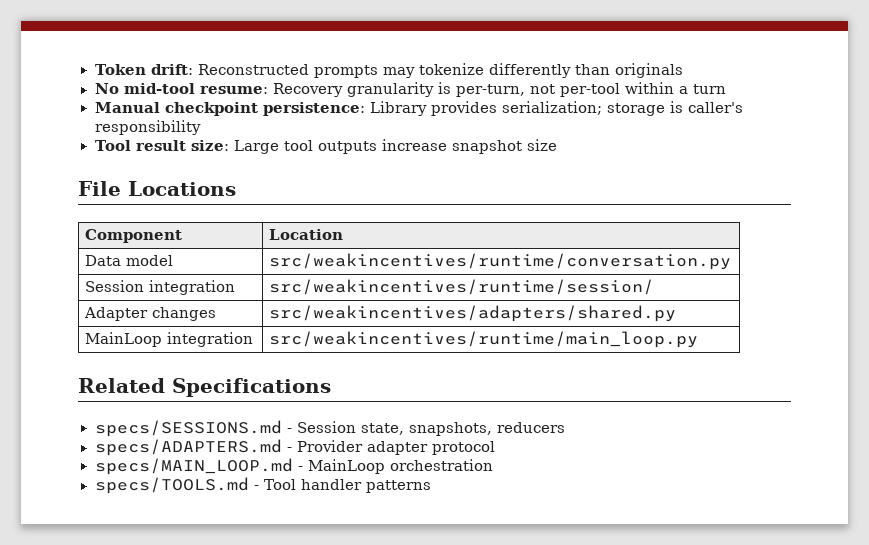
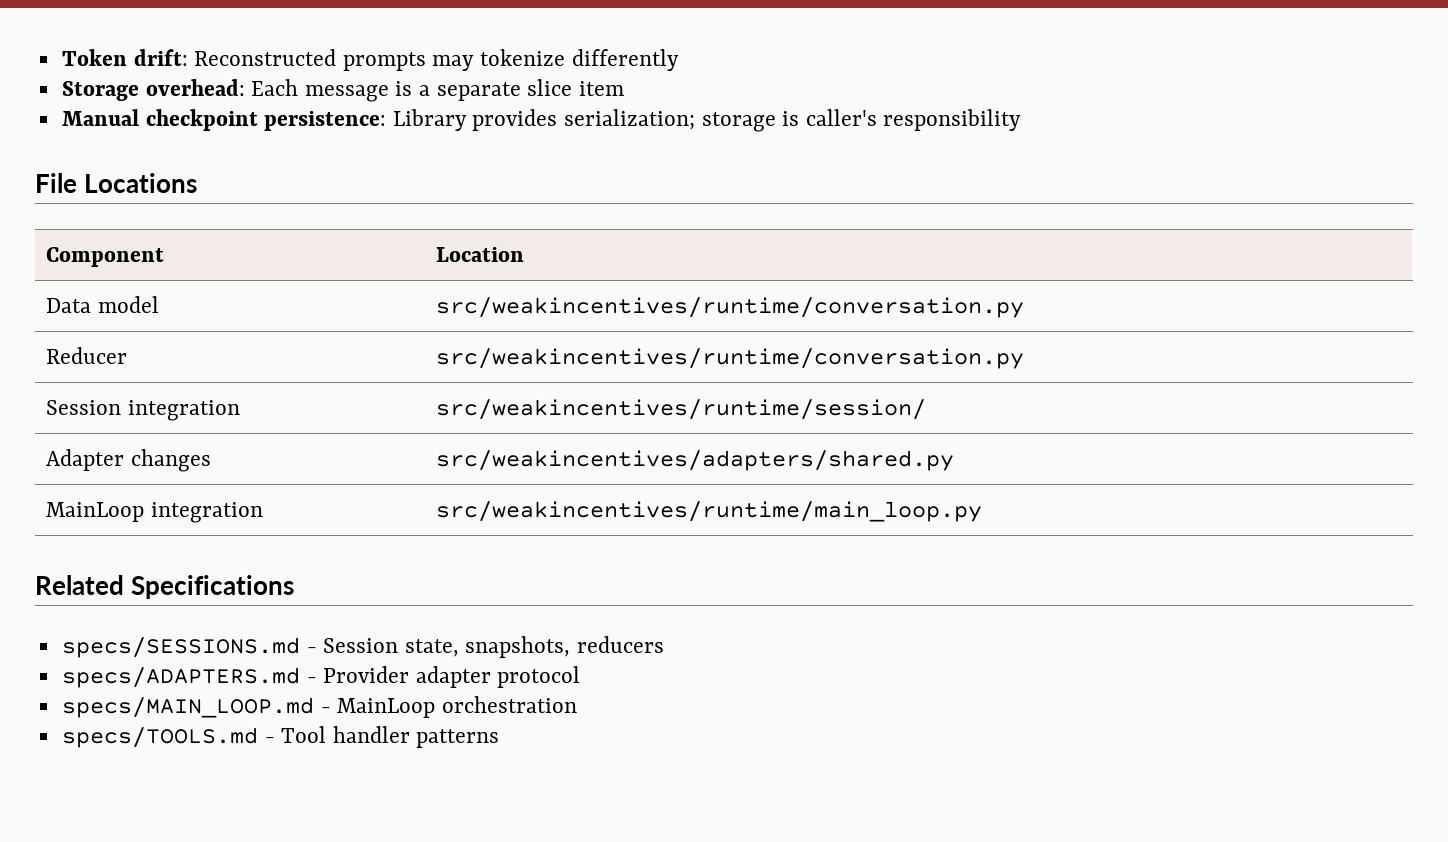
[575,63,684,78] [94,82,726,97] than originals // No mid-tool resume: Recovery granularity is per-turn, not per-tool within a turn -> [61,79,624,102] // Storage overhead: Each message is a separate slice item
[94,139,558,154] // Tool result size: Large tool outputs increase snapshot size -> (1022, 120) none
(732, 261) none -> [46,347,128,364] [436,348,1025,369] // Reducer | src/weakincentives/runtime/conversation.py

